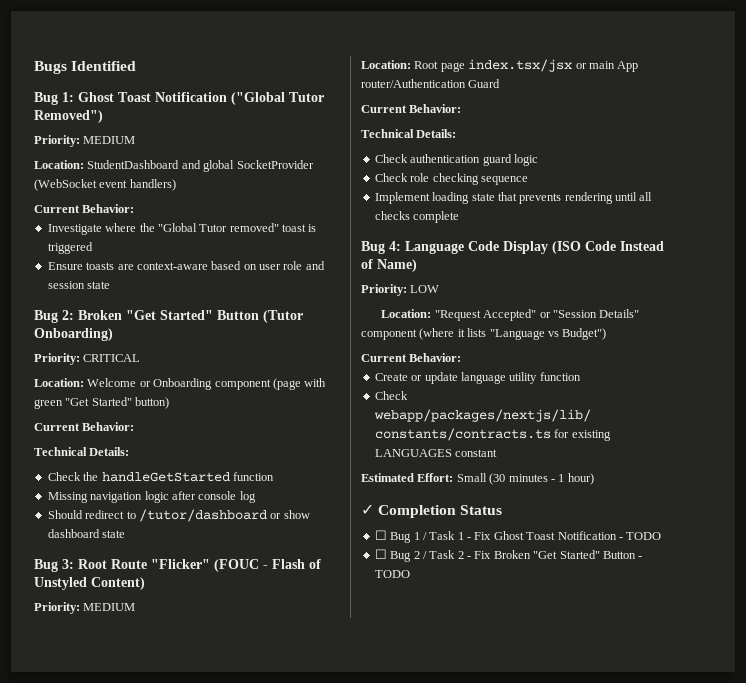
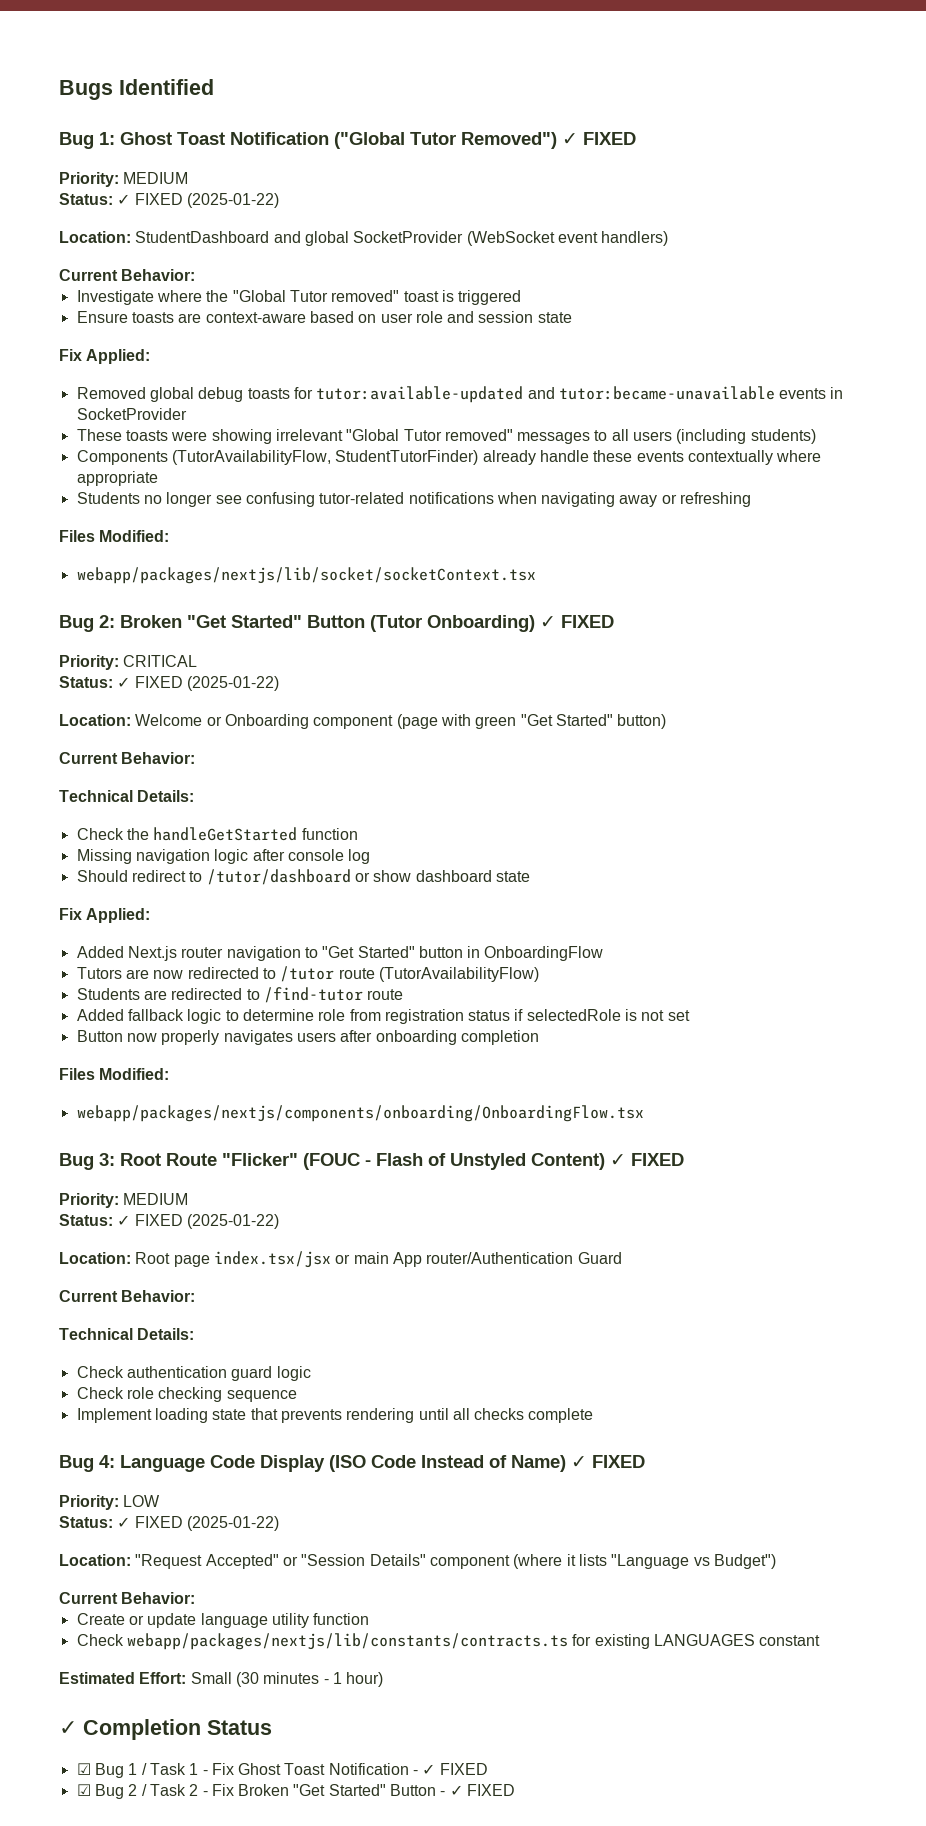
[34,135,136,147] // Priority: MEDIUM -> [562,132,636,145] [59,172,189,187] [59,193,279,208] ✓ FIXED // Priority: MEDIUM // Status: ✓ FIXED (2025-01-22)
(111, 285) none -> [59,349,151,364] [76,386,844,403] [76,408,187,420] [76,429,816,444] [76,450,822,465] [76,471,158,486] [76,492,752,507] [59,530,170,542] [76,567,536,584] // Fix Applied: // Removed global debug toasts for tutor:available-updated and tutor:became-unavailable events in SocketProvider // These toasts were showing irrelevant "Global Tutor removed" messages to all users (including students) // Components (TutorAvailabilityFlow, StudentTutorFinder) already handle these events contextually where appropriate // Students no longer see confusing tutor-related notifications when navigating away or refreshing // Files Modified: // webapp/packages/nextjs/lib/socket/socketContext.tsx
(113, 334) none -> [540,615,614,628] ✓ FIXED
(141, 358) none -> [59,676,279,691] // Status: ✓ FIXED (2025-01-22)
(126, 534) none -> [59,908,151,923] [76,946,604,961] [76,966,539,982] [76,987,404,1003] [76,1009,690,1024] [76,1030,539,1045] [59,1068,170,1080] [76,1105,644,1122] // Fix Applied: // Added Next.js router navigation to "Get Started" button in OnboardingFlow // Tutors are now redirected to /tutor route (TutorAvailabilityFlow) // Students are redirected to /find-tutor route // Added fallback logic to determine role from registration status if selectedRole is not set // Button now properly navigates users after onboarding completion // Files Modified: // webapp/packages/nextjs/components/onboarding/OnboardingFlow.tsx
[34,602,136,614] // Priority: MEDIUM -> [610,1153,684,1166] [59,1193,189,1208] [59,1214,279,1229] ✓ FIXED // Priority: MEDIUM // Status: ✓ FIXED (2025-01-22)
(417, 265) none -> [571,1455,645,1468] ✓ FIXED
(440, 289) none -> [59,1516,279,1531] // Status: ✓ FIXED (2025-01-22)
[374,530,387,540] ☐ -> [76,1763,91,1775] ☑
[626,532,662,540] [374,549,387,559] TODO // ☐ -> [422,1763,488,1775] [76,1784,91,1796] ✓ FIXED // ☑
[374,570,410,578] TODO -> [449,1784,516,1796] ✓ FIXED

